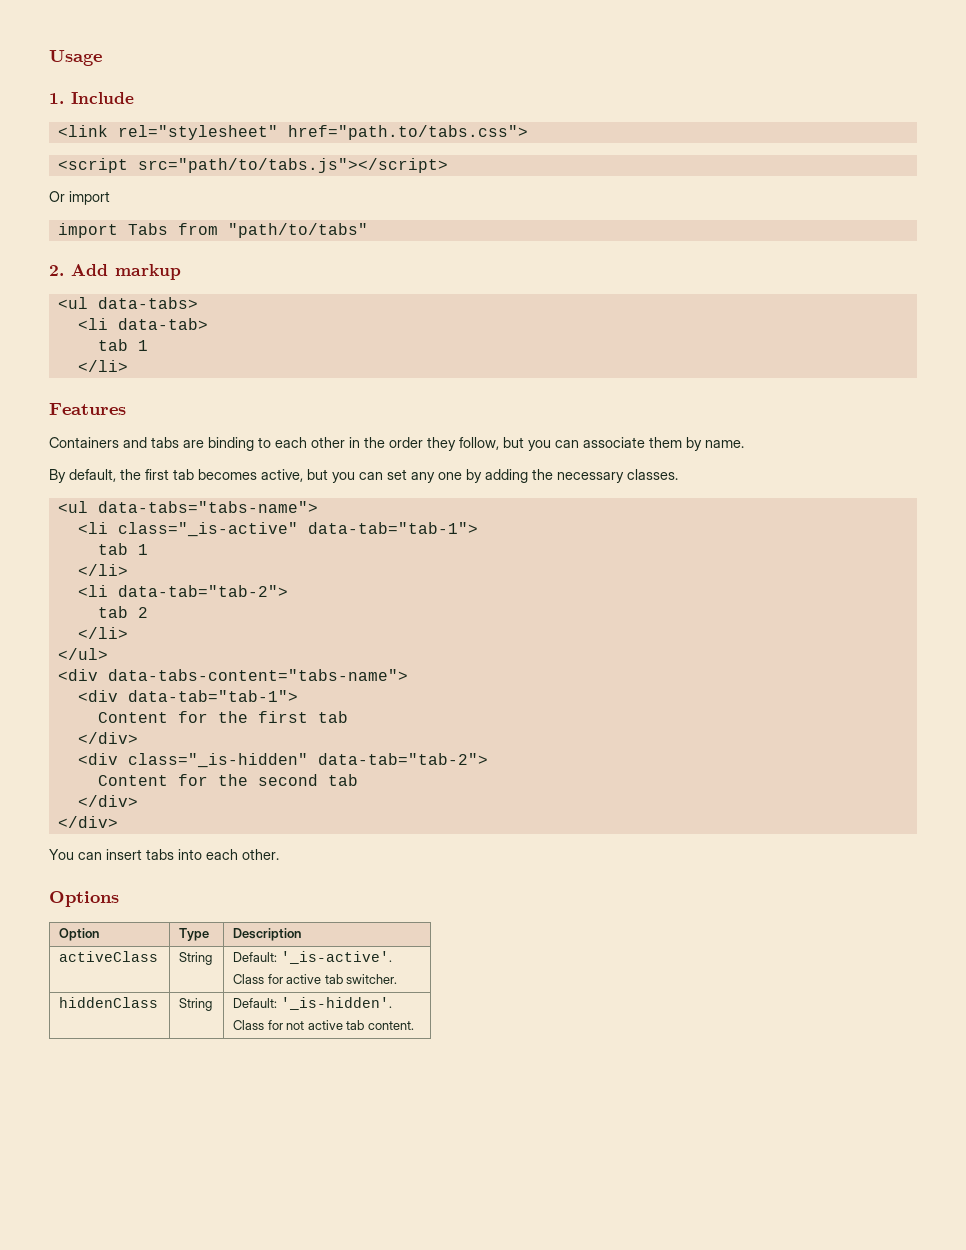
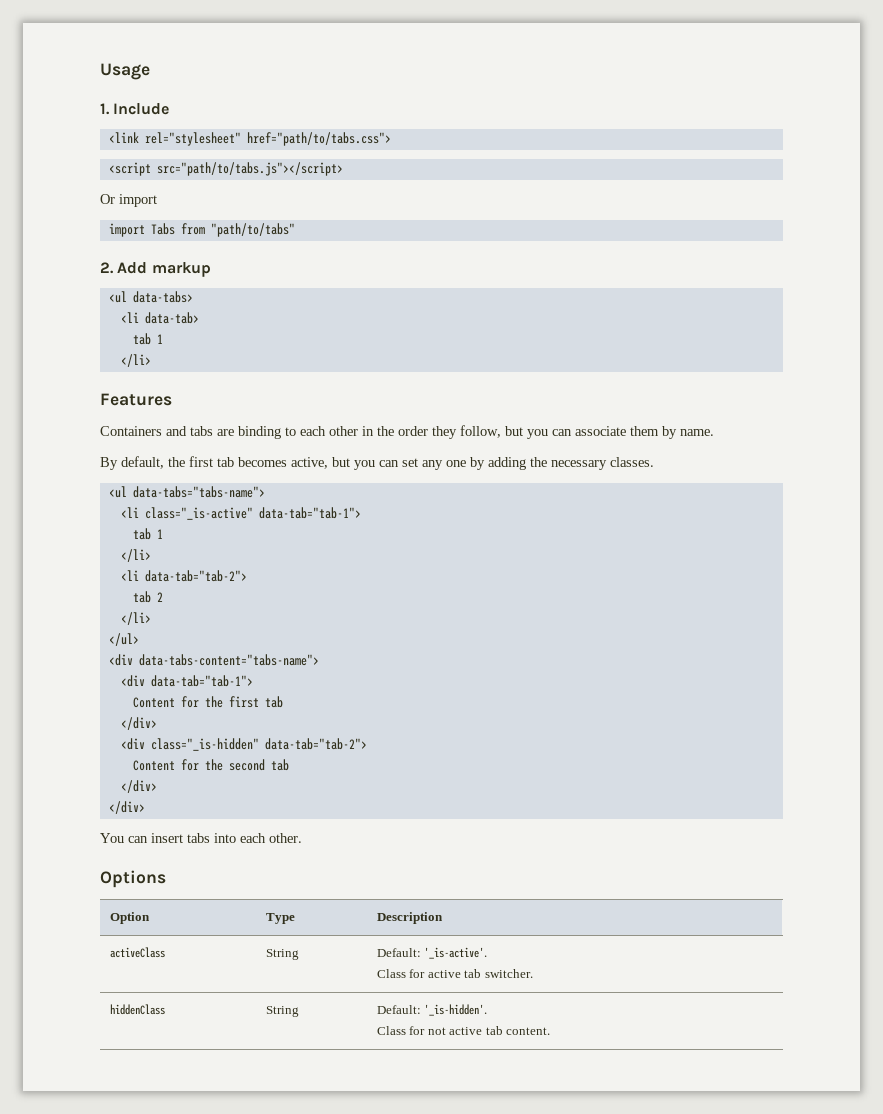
[287,125,528,140] href="path.to/tabs.css"> -> [246,132,391,146] href="path/to/tabs.css">

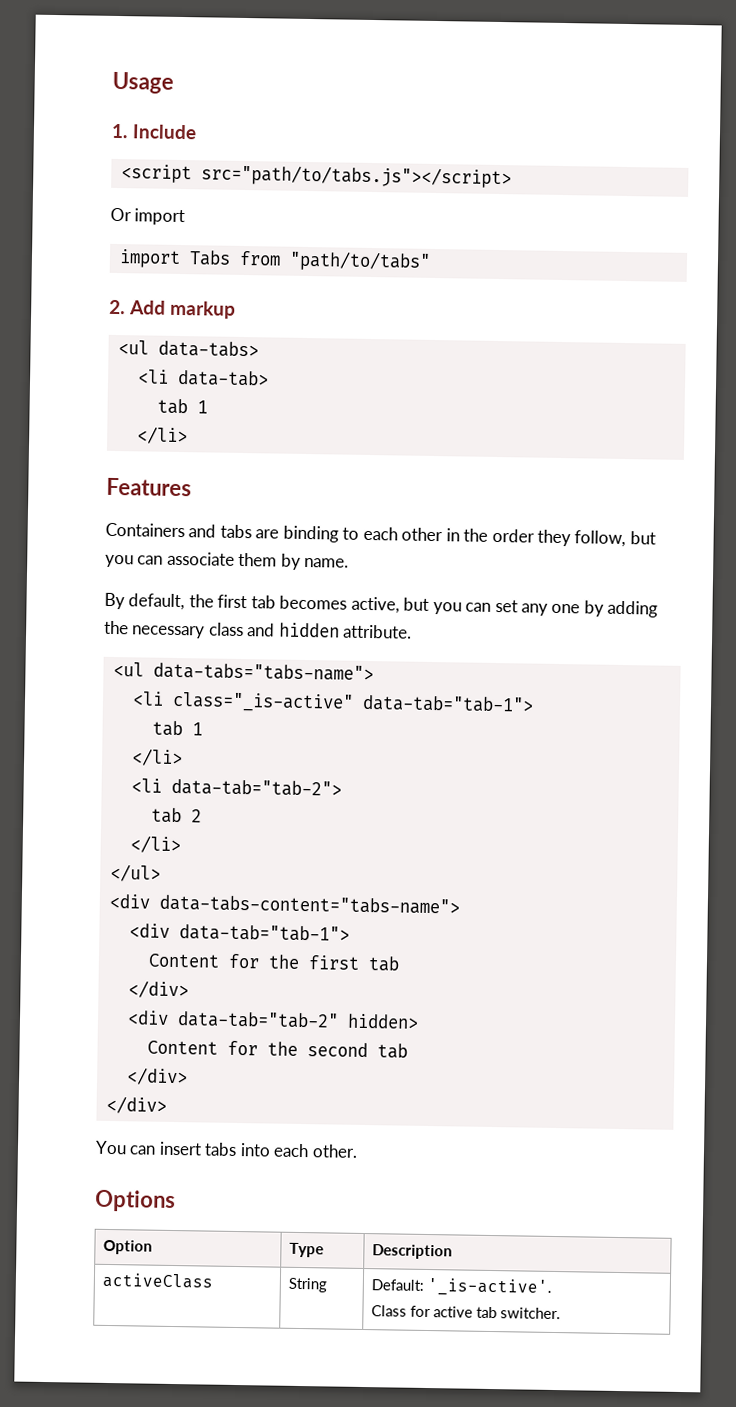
[108,132,391,146] // <link rel="stylesheet" href="path/to/tabs.css"> -> (198, 132) none
[610,457,654,467] classes. -> [208,622,413,639] class and hidden attribute.
[150,738,367,751] class="_is-hidden" data-tab="tab-2"> -> [176,1011,419,1029] data-tab="tab-2" hidden>
[109,1004,165,1015] [265,1006,299,1017] [376,1004,488,1016] [376,1026,551,1035] // hiddenClass | String | Default: '_is-hidden'. // Class for not active tab content. -> (562, 1313) none

